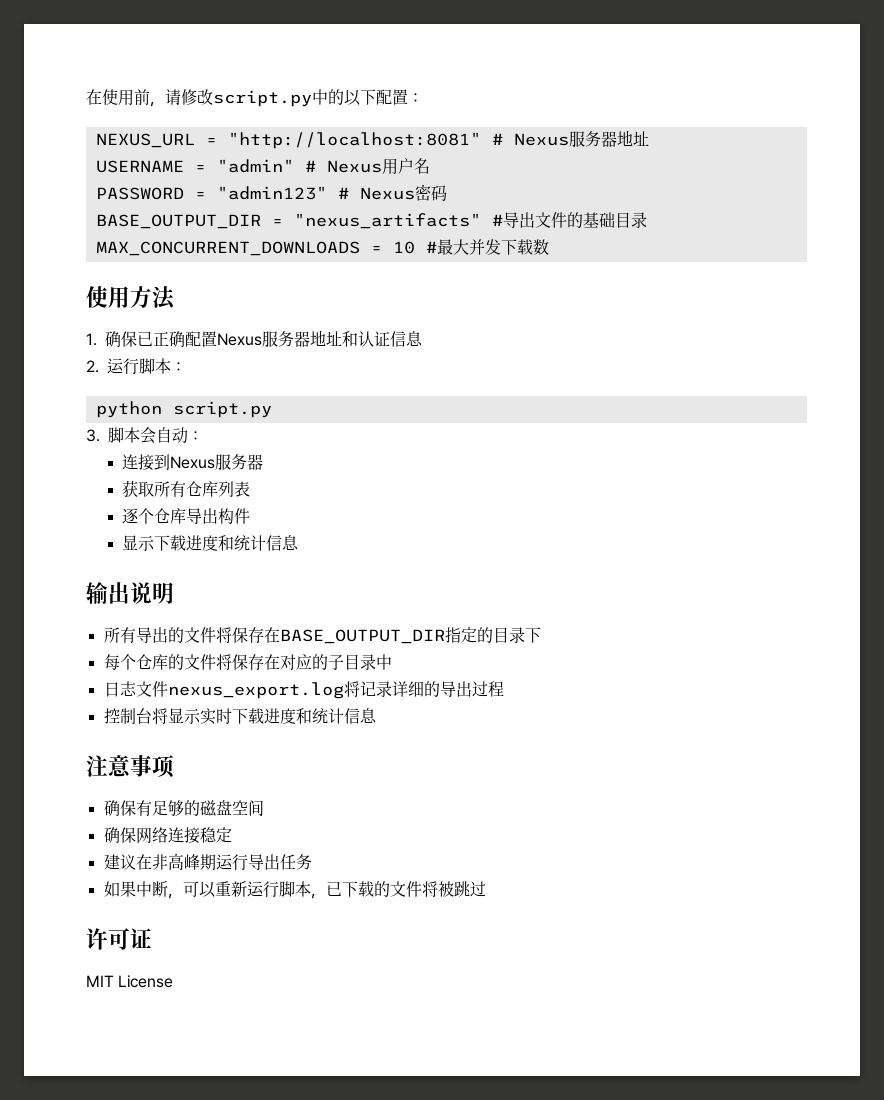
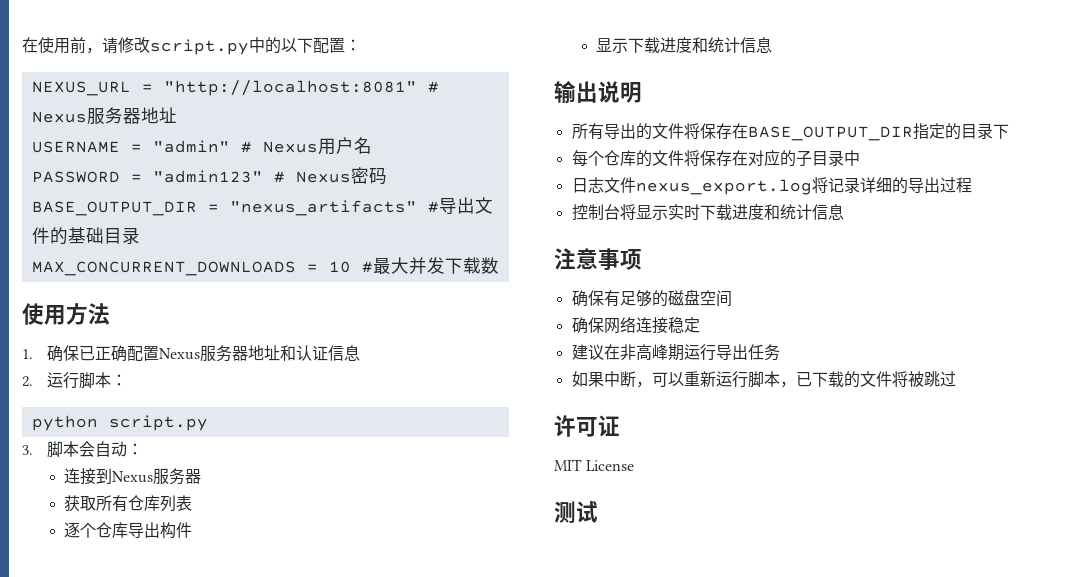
(174, 981) none -> [554,501,598,523] // 测试

